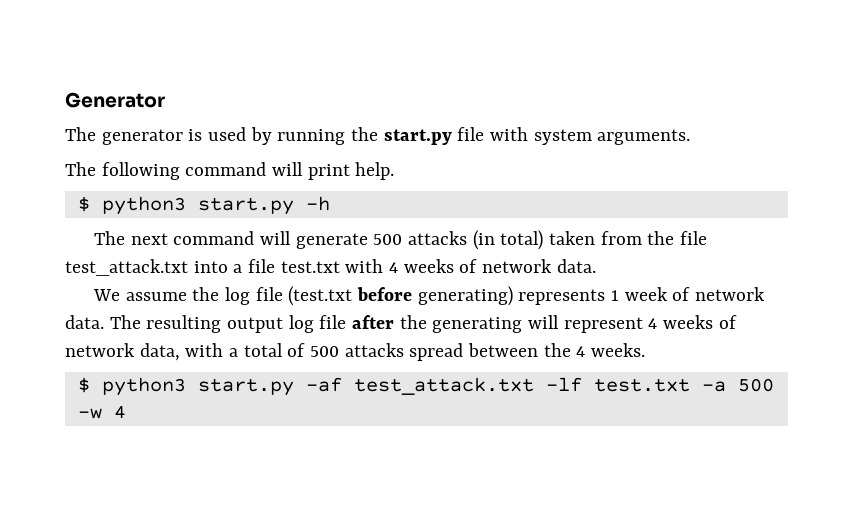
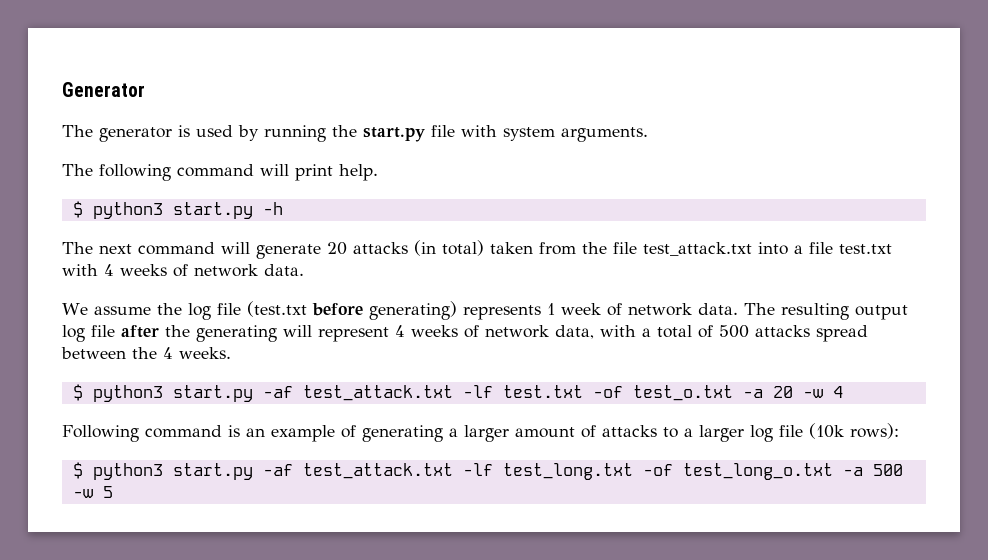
[373,234,403,245] 500 -> [327,242,347,255] 20
(690, 385) none -> [592,385,843,401] [62,423,899,442] [72,462,833,480] -of test_o.txt -a 20 -w 4 // Following command is an example of generating a larger amount of attacks to a larger log file (10k rows): // $ python3 start.py -af test_attack.txt -lf test_long.txt -of test_long_o.txt
[113,405,126,419] 4 -> [102,486,113,498] 5

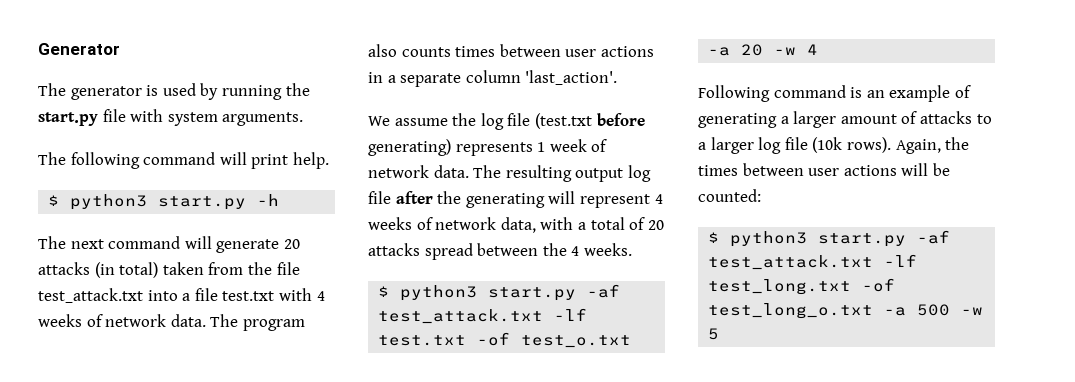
(304, 270) none -> [210,314,305,331] [368,44,654,57] [368,70,618,87] The program also counts times between user actions in a separate column 'last_action'.
[719,325,749,338] 500 -> [647,220,664,230] 20
[850,423,899,439] rows): -> [846,137,970,154] [698,163,950,176] [698,189,761,202] rows). Again, the times between user actions will be counted:

